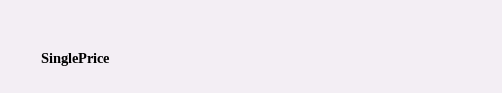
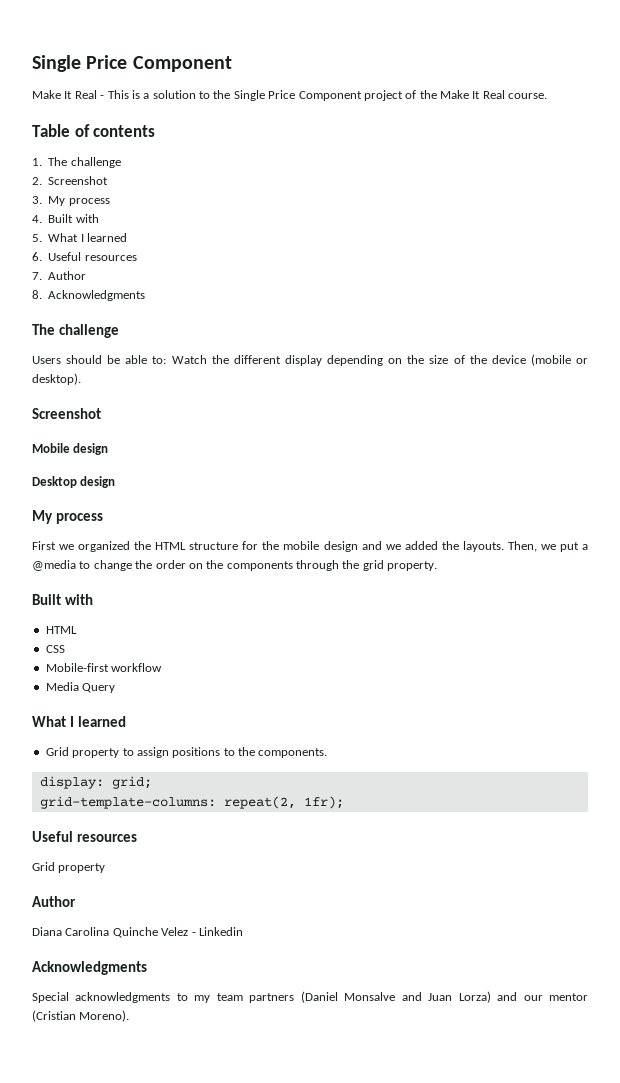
[41,53,110,66] SinglePrice -> [32,55,232,72] [32,90,548,101] [32,124,156,137] [32,157,121,168] [32,176,109,185] [32,196,110,206] [32,214,99,223] [32,233,127,242] [32,252,137,261] [32,271,87,280] [32,290,146,301] [32,324,119,338] [32,354,589,366] [32,373,81,385] [32,408,101,419] [32,443,109,455] [32,476,116,488] [32,510,103,524] [32,541,588,552] [32,560,438,571] [32,594,93,605] [45,626,77,634] [45,645,65,653] [45,663,163,672] [45,682,116,693] [32,716,126,727] [45,747,328,758] [39,776,152,789] [39,796,344,809] [32,831,137,842] [32,862,106,873] [32,896,76,907] [32,927,243,938] [32,961,147,975] [32,991,588,1003] [32,1010,130,1022] Single Price Component // Make It Real - This is a solution to the Single Price Component project of the Make It Real course. // Table of contents // 1. The challenge // 2. Screenshot // 3. My process // 4. Built with // 5. What I learned // 6. Useful resources // 7. Author // 8. Acknowledgments // The challenge // Users should be able to: Watch the different display depending on the size of the device (mobile or desktop). // Screenshot // Mobile design // Desktop design // My process // First we organized the HTML structure for the mobile design and we added the layouts. Then, we put a @media to change the order on the components through the grid property. // Built with // HTML // CSS // Mobile-first workflow // Media Query // What I learned // Grid property to assign positions to the components. // display: grid; // grid-template-columns: repeat(2, 1fr); // Useful resources // Grid property // Author // Diana Carolina Quinche Velez - Linkedin // Acknowledgments // Special acknowledgments to my team partners (Daniel Monsalve and Juan Lorza) and our mentor (Cristian Moreno).

